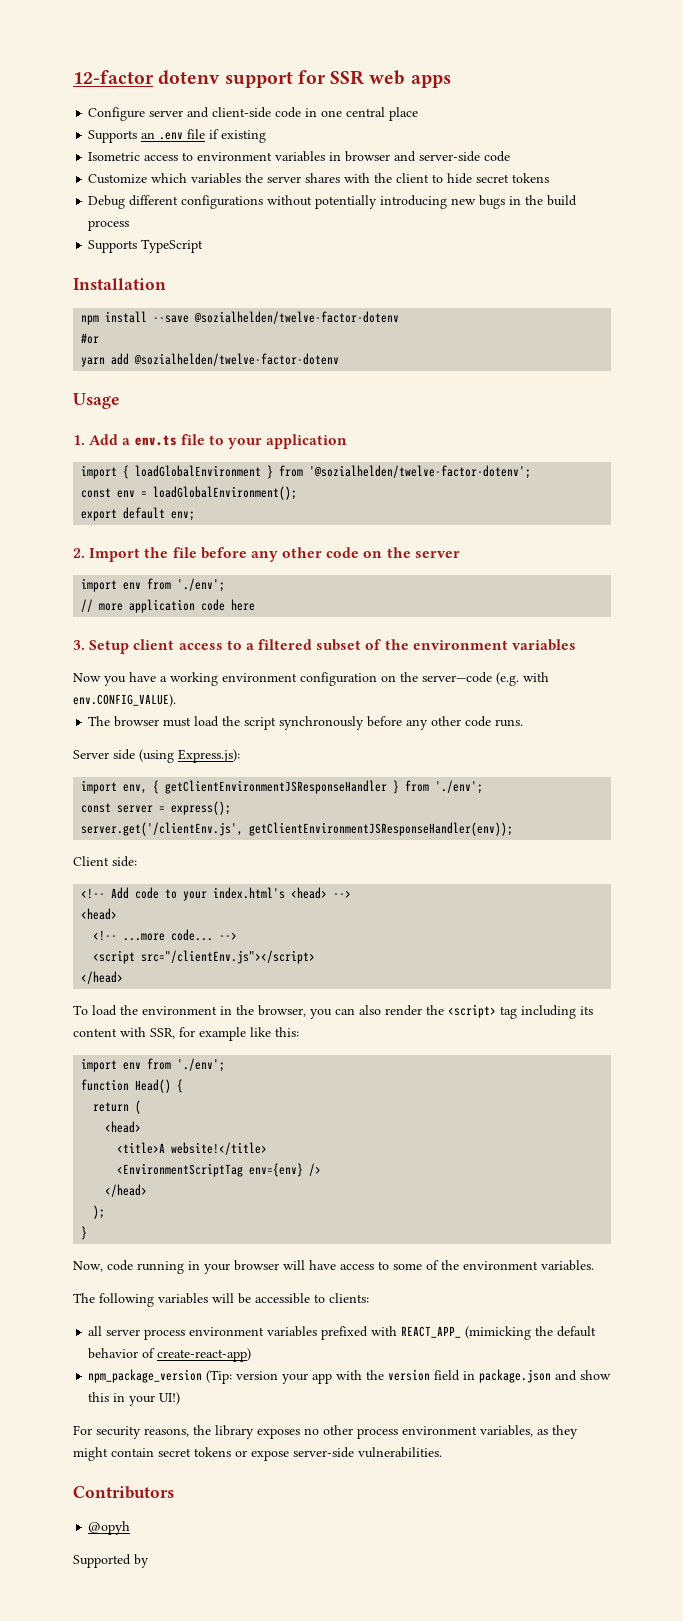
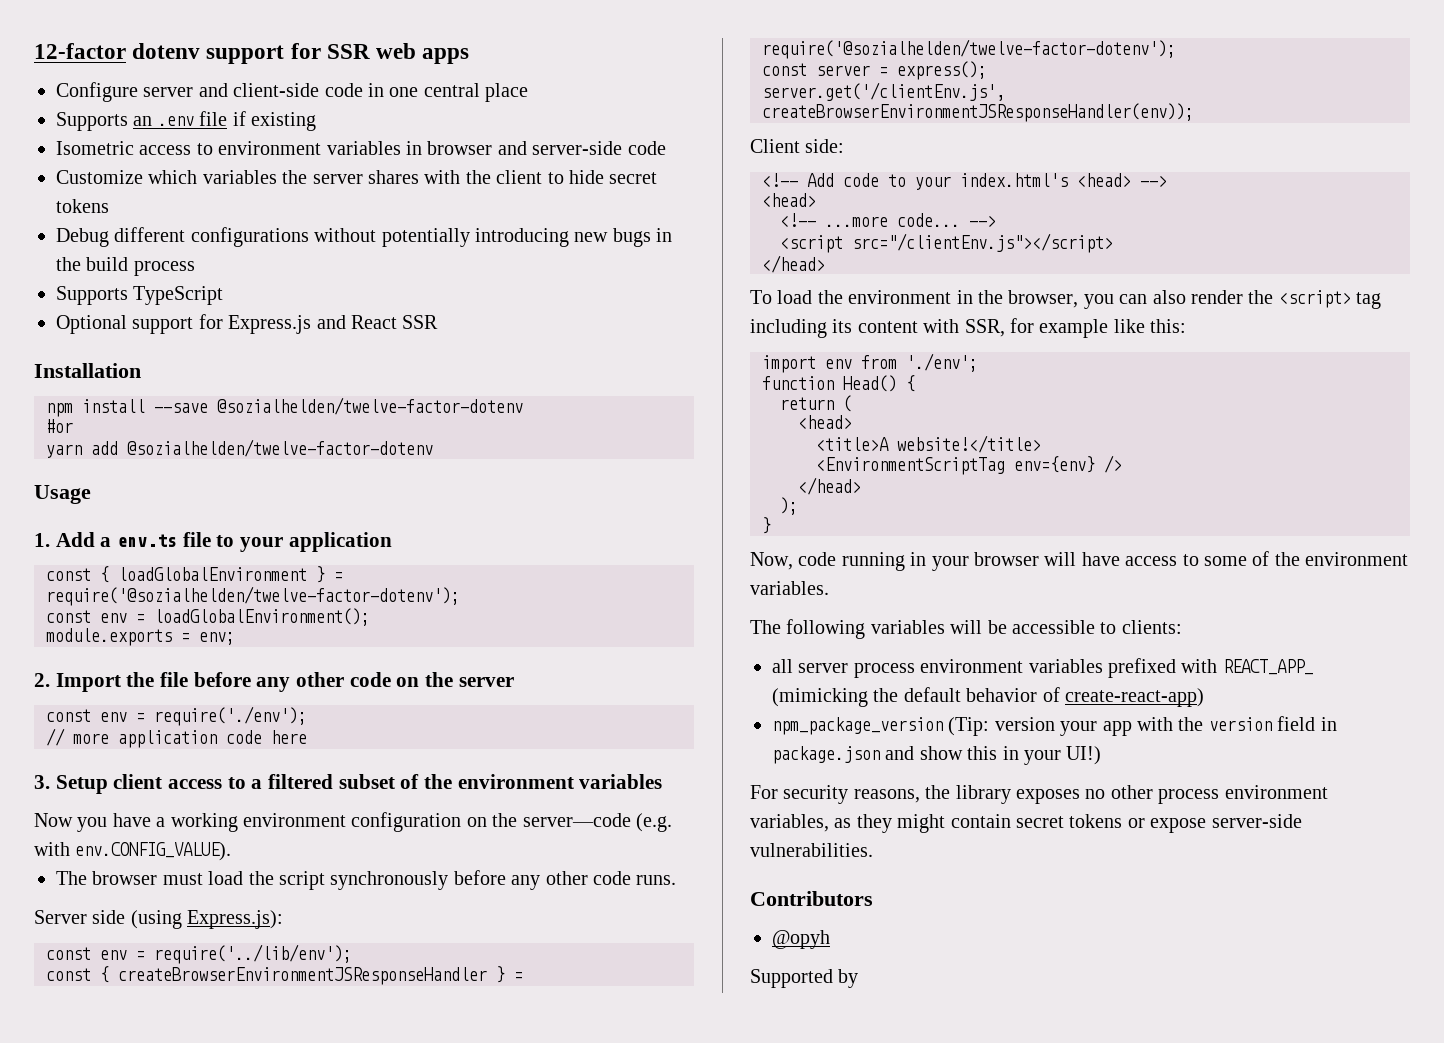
(204, 246) none -> [56,314,439,334] // Optional support for Express.js and React SSR
[81,465,118,479] import -> [46,568,91,581] const
[279,465,532,479] from '@sozialhelden/twelve-factor-dotenv'; -> [334,572,343,581] [46,586,460,606] = require('@sozialhelden/twelve-factor-dotenv');
[81,507,166,521] export default -> [46,628,190,646] module.exports =
[81,578,226,592] import env from './env'; -> [46,706,307,726] const env = require('./env');
[81,780,484,794] import env, { getClientEnvironmentJSResponseHandler } from './env'; -> [46,944,352,964] [46,966,523,985] [762,39,1176,59] const env = require('../lib/env'); // const { createBrowserEnvironmentJSResponseHandler } = require('@sozialhelden/twelve-factor-dotenv');
[249,822,514,836] getClientEnvironmentJSResponseHandler(env)); -> [762,103,1194,122] createBrowserEnvironmentJSResponseHandler(env));

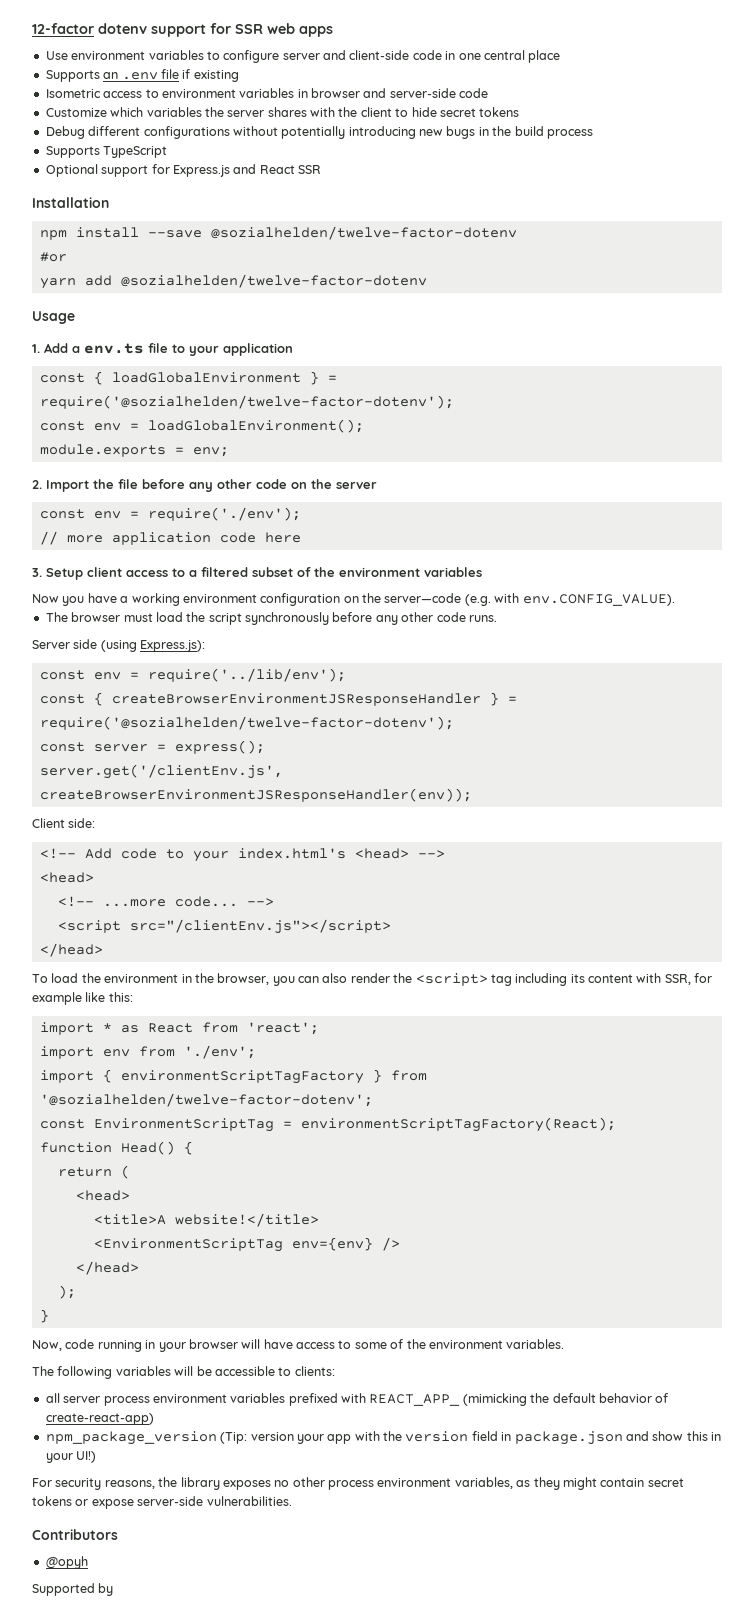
[56,82,138,102] Configure -> [45,50,280,63] Use environment variables to configure
[825,353,978,372] env from './env'; -> [102,1022,319,1035] [39,1045,256,1059] [39,1069,427,1084] [39,1093,373,1107] [39,1117,616,1132] * as React from 'react'; // import env from './env'; // import { environmentScriptTagFactory } from '@sozialhelden/twelve-factor-dotenv'; // const EnvironmentScriptTag = environmentScriptTagFactory(React);

